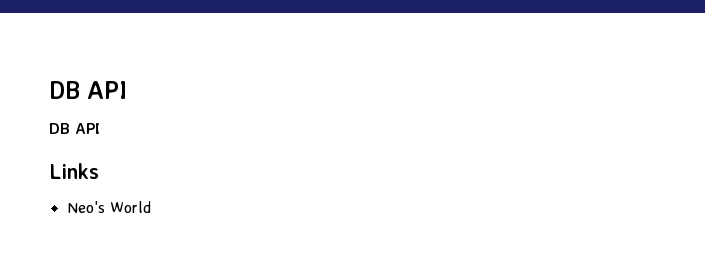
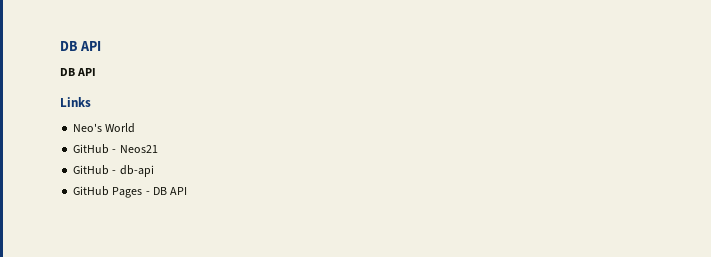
(151, 207) none -> [73,144,158,154] [73,165,154,177] [73,186,188,198] // GitHub - Neos21 // GitHub - db-api // GitHub Pages - DB API

